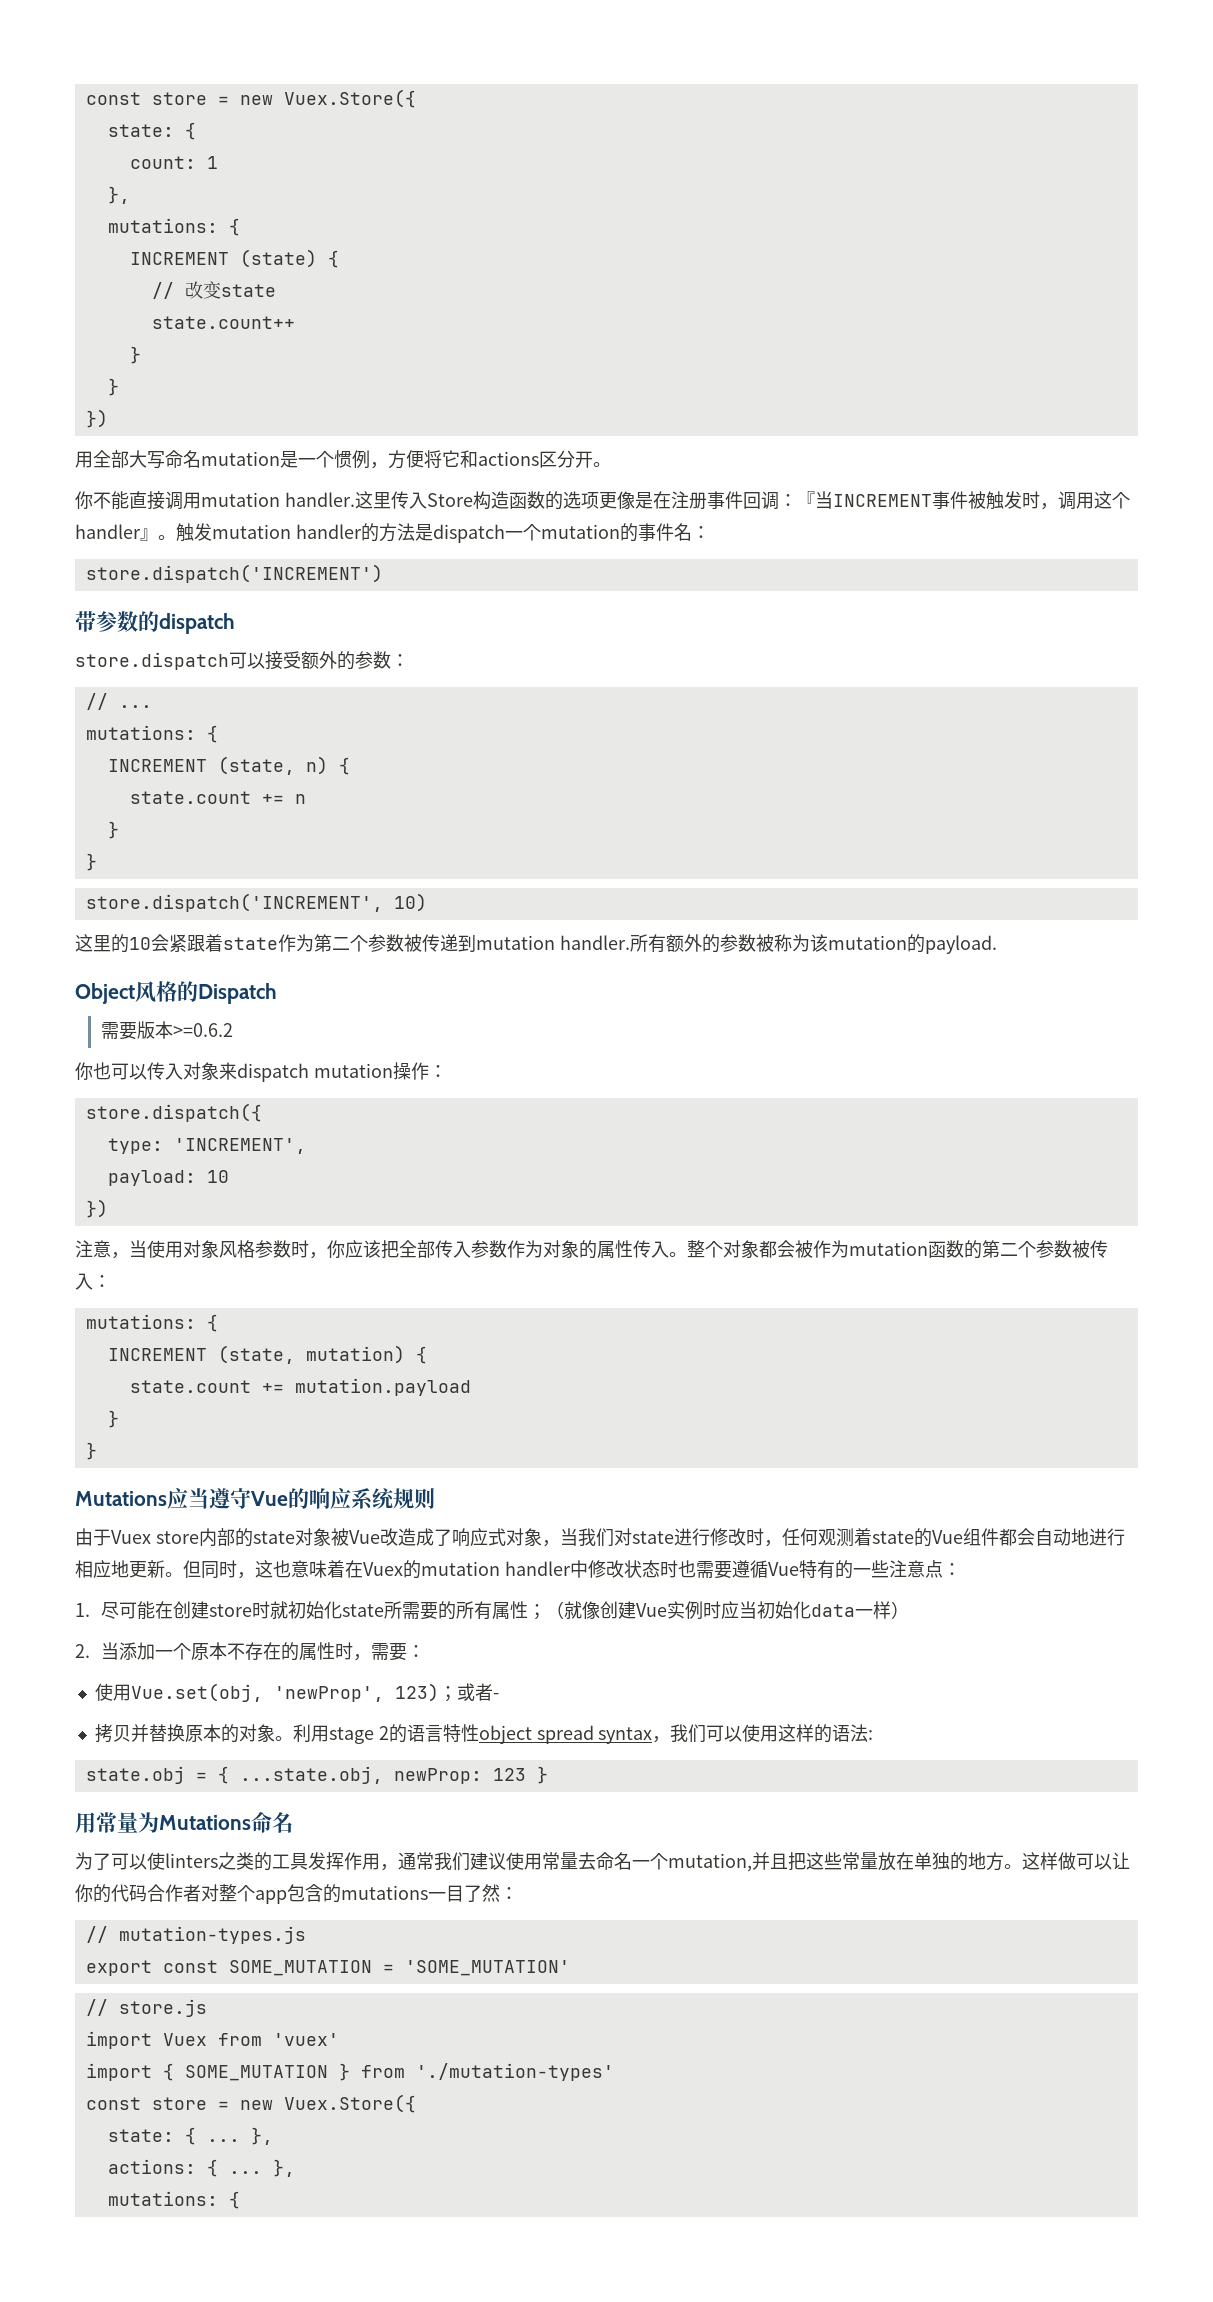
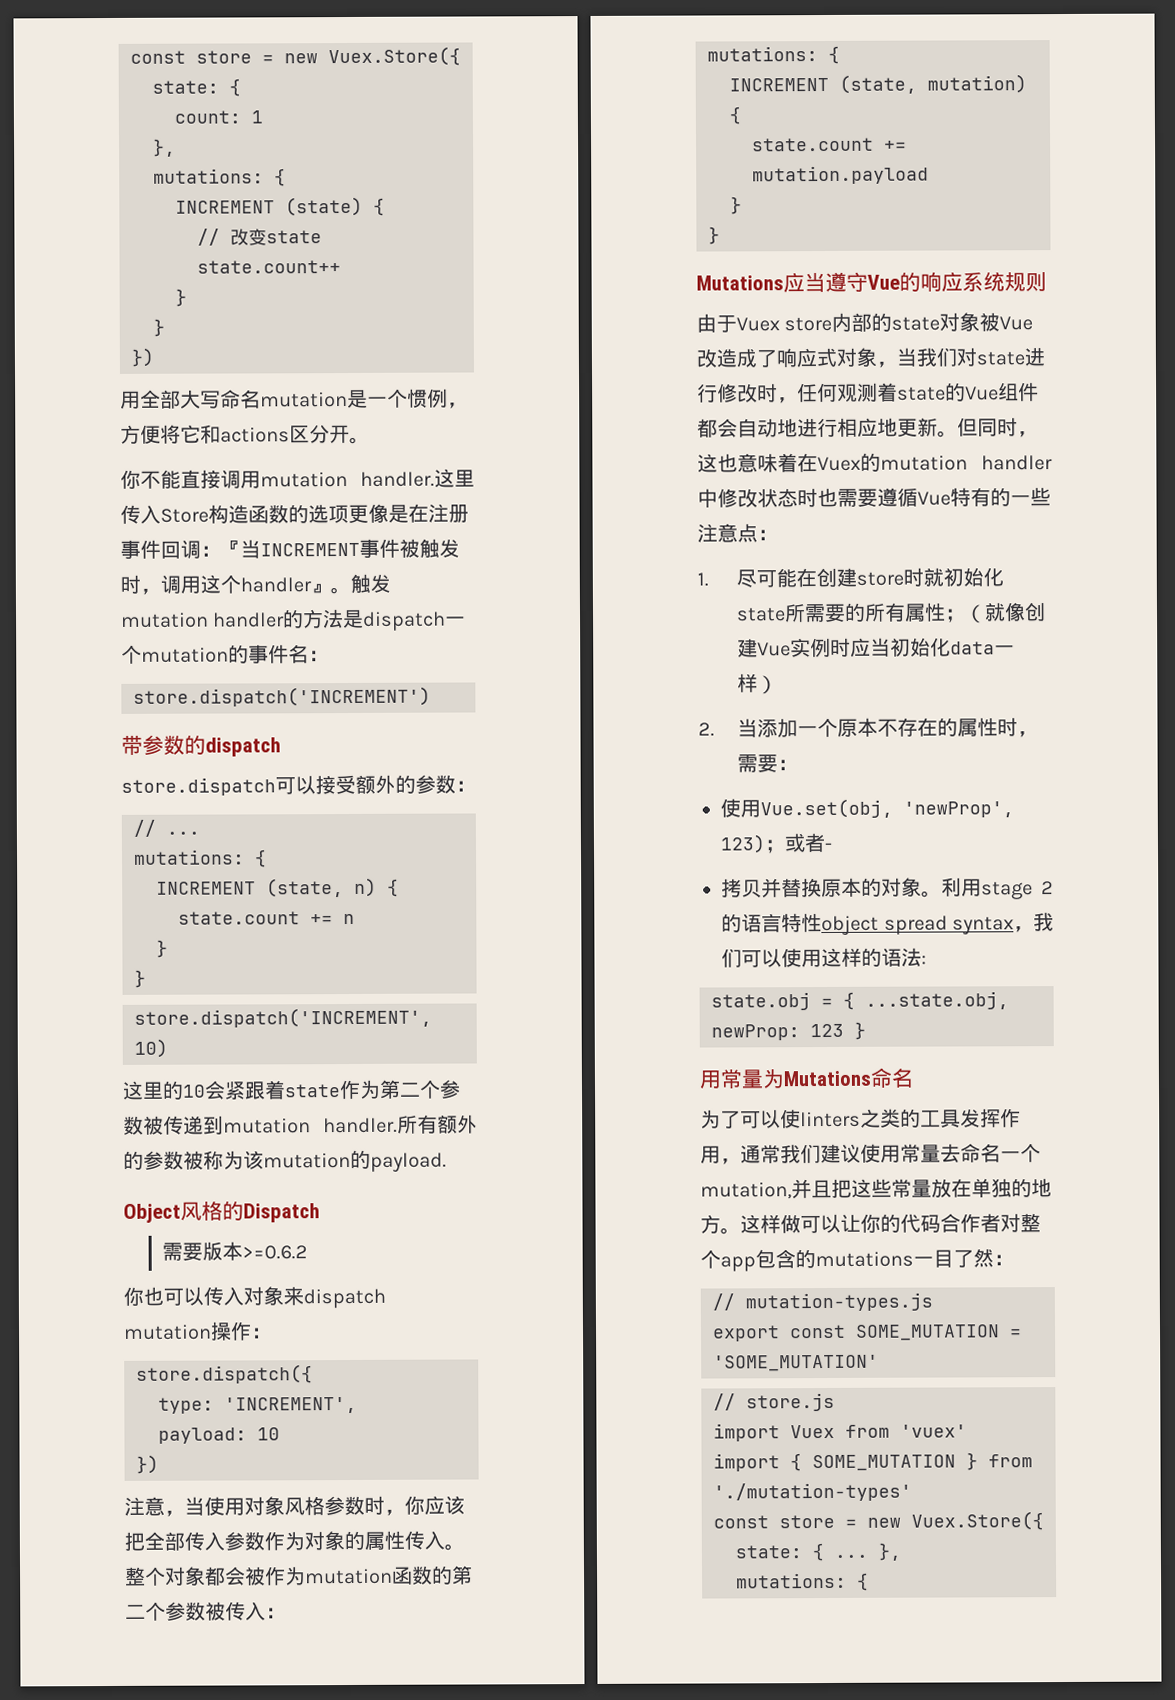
[107,2159,295,2177] // actions: { ... }, -> (901, 1551) none

